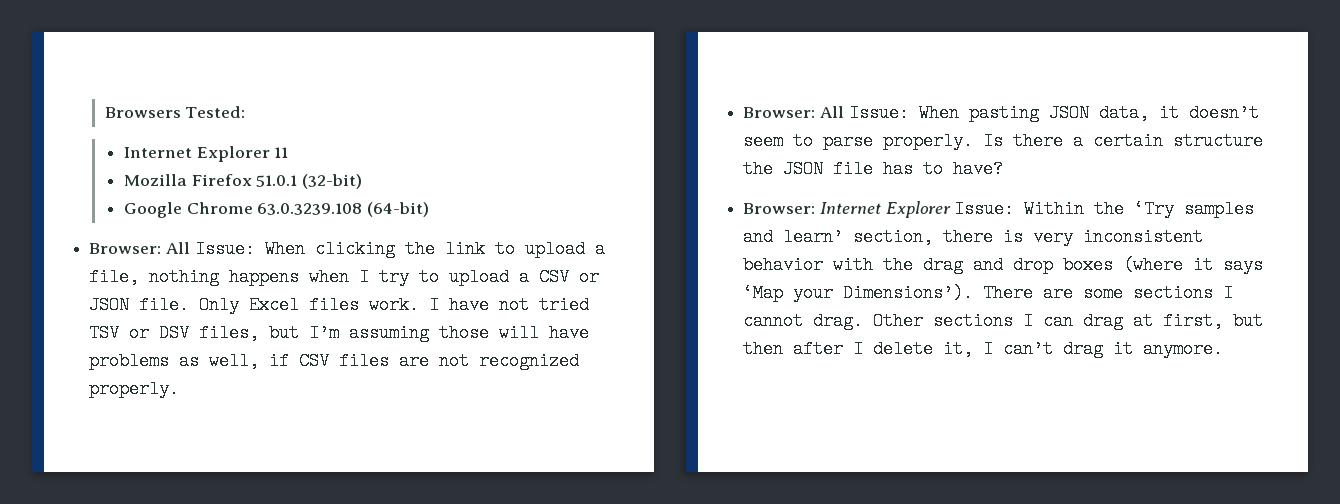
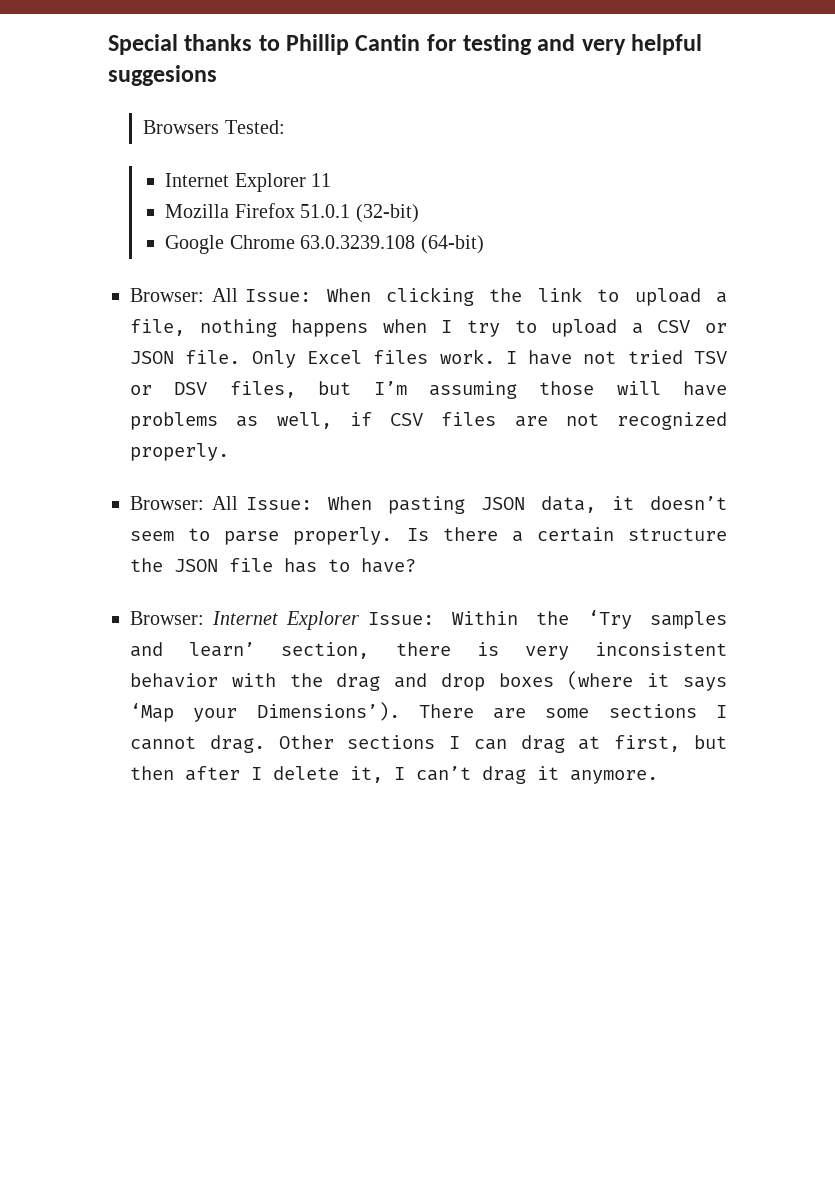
(104, 112) none -> [108,34,703,55] [108,65,217,86] Special thanks to Phillip Cantin for testing and very helpful suggesions //

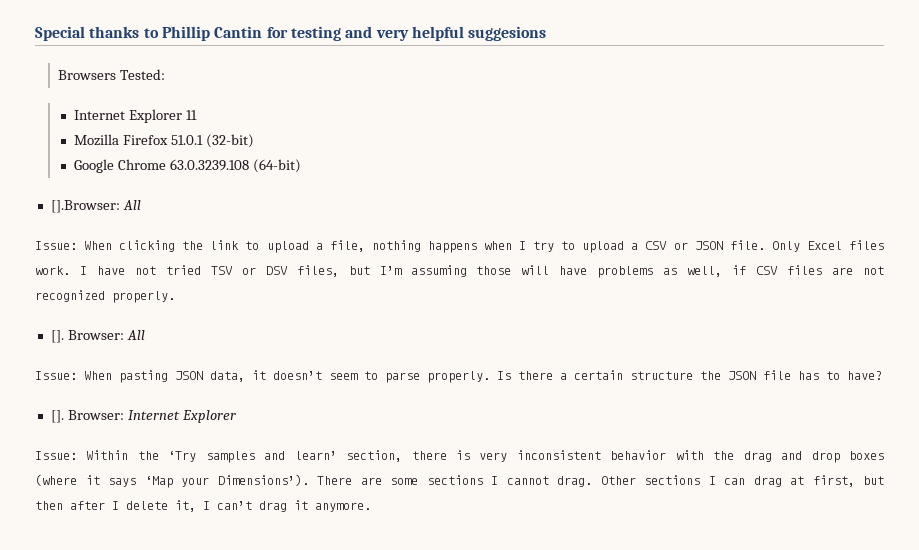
[130,288,238,302] Browser: All -> [50,200,141,213] [].Browser: All //
[130,496,238,510] Browser: All -> [50,330,145,343] []. Browser: All //
(416, 565) none -> [50,410,64,423] [].
(359, 620) none -> (236, 416) //

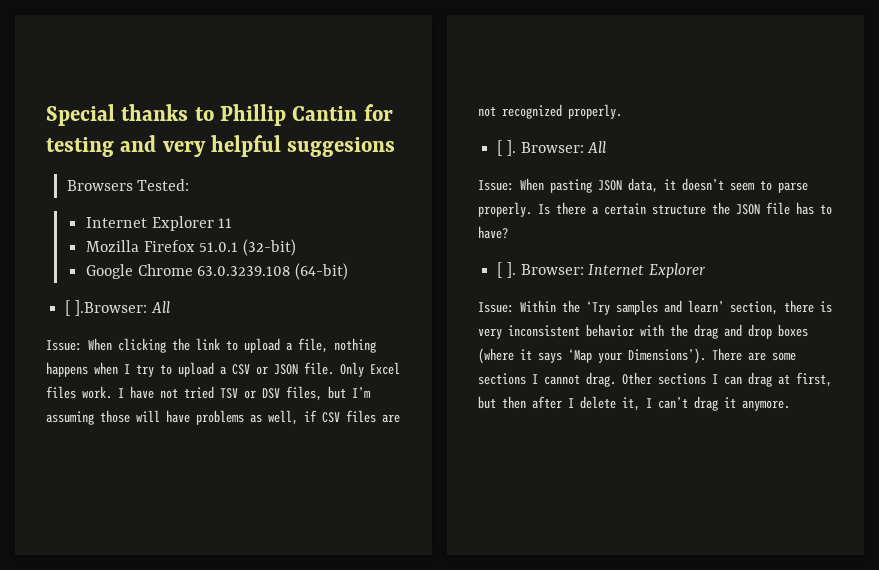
[50,200,120,213] [].Browser: -> [65,300,147,316] [ ].Browser:
[50,330,64,343] []. -> [497,140,516,156] [ ].
[50,410,64,423] []. -> [497,262,516,278] [ ].

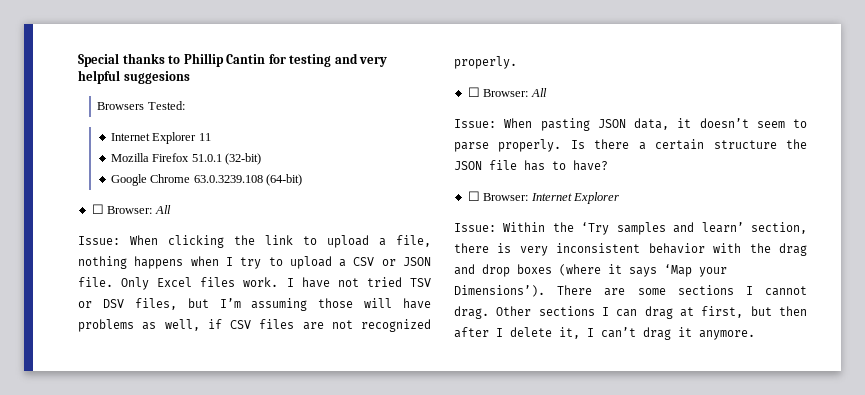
[65,300,147,316] [ ].Browser: -> [91,204,153,214] ☐ Browser:
[497,140,516,156] [ ]. -> [467,87,480,97] ☐
[497,262,516,278] [ ]. -> [467,191,480,201] ☐

